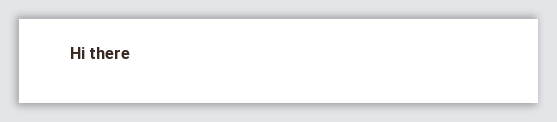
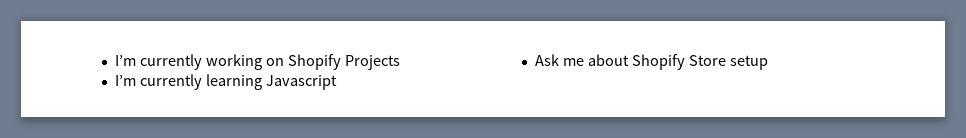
[70,47,131,59] Hi there -> [114,54,400,70] [114,74,337,90] [534,54,768,70] I’m currently working on Shopify Projects // I’m currently learning Javascript // Ask me about Shopify Store setup

